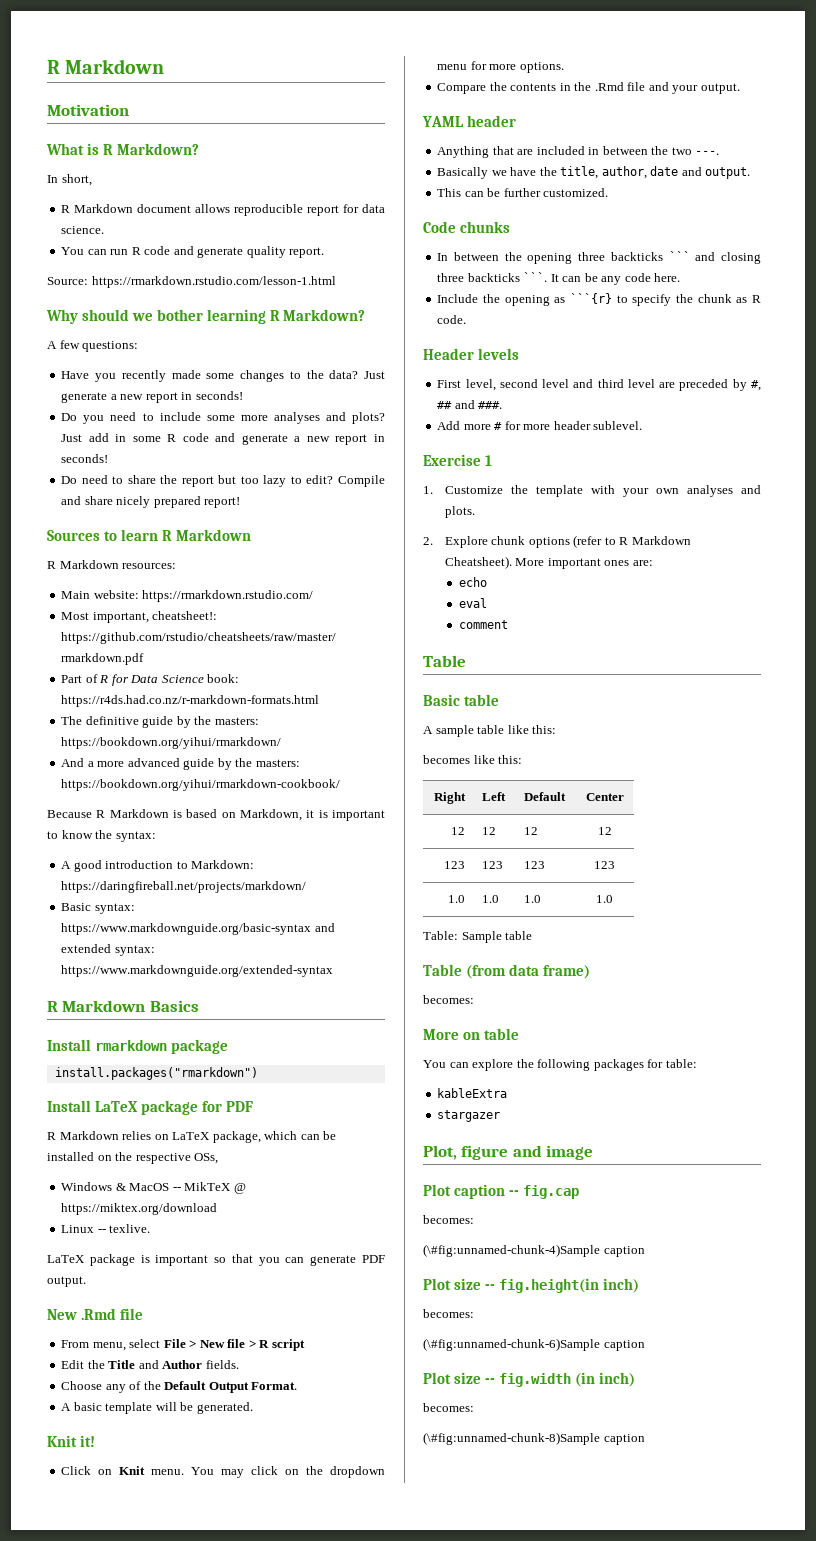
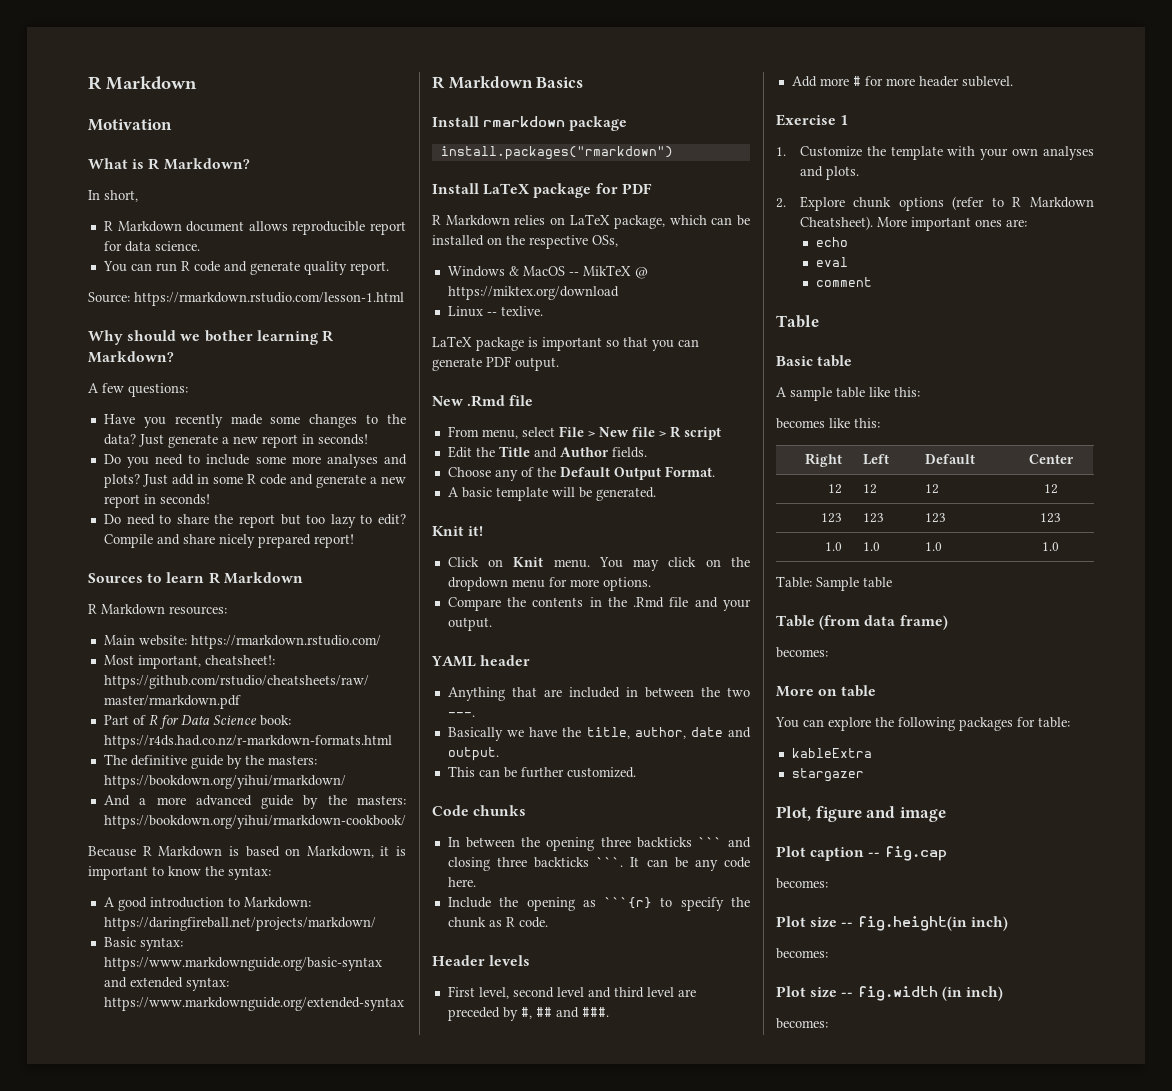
[423,1244,645,1257] // (\#fig:unnamed-chunk-4)Sample caption -> (828, 883) none
[423,1338,645,1351] // (\#fig:unnamed-chunk-6)Sample caption -> (828, 953) none
[423,1432,645,1445] // (\#fig:unnamed-chunk-8)Sample caption -> (828, 1023) none

